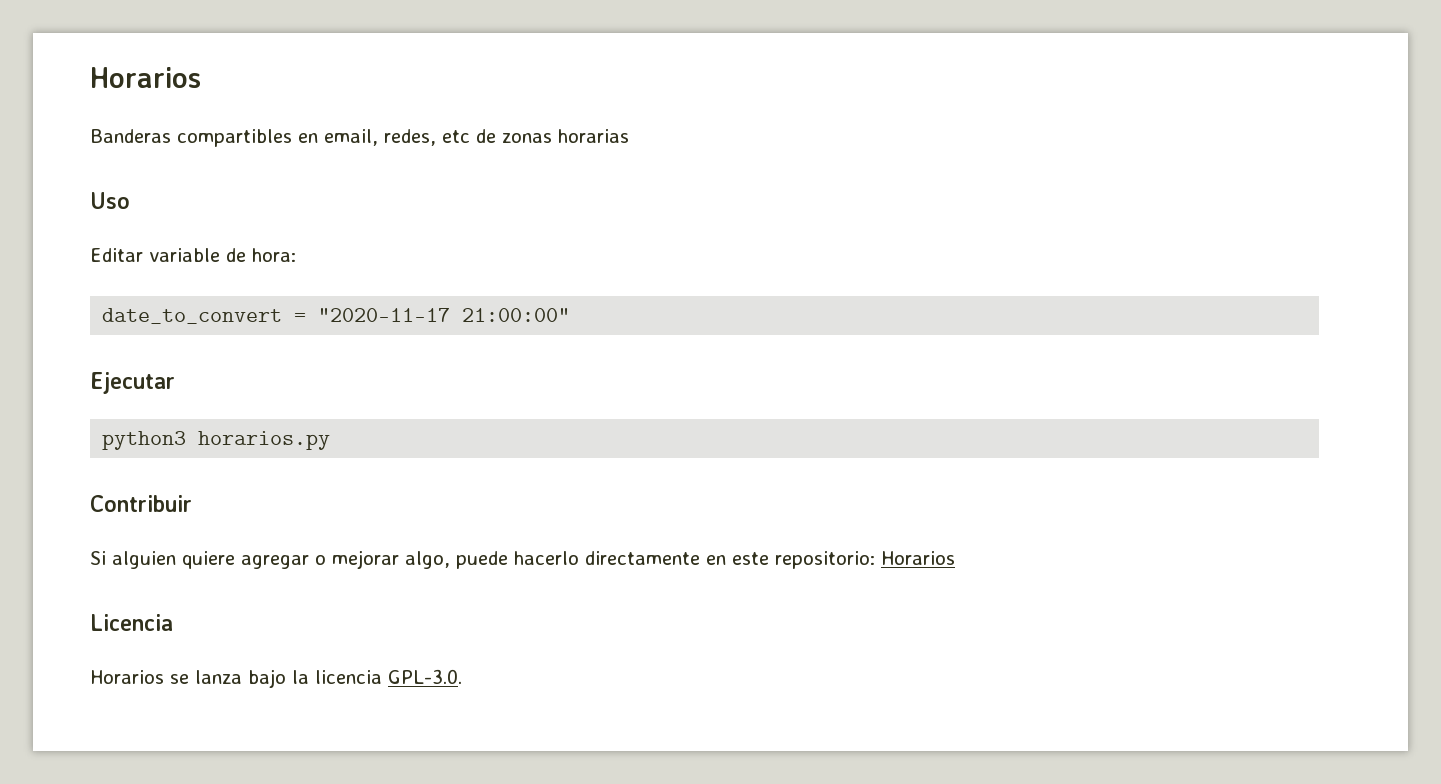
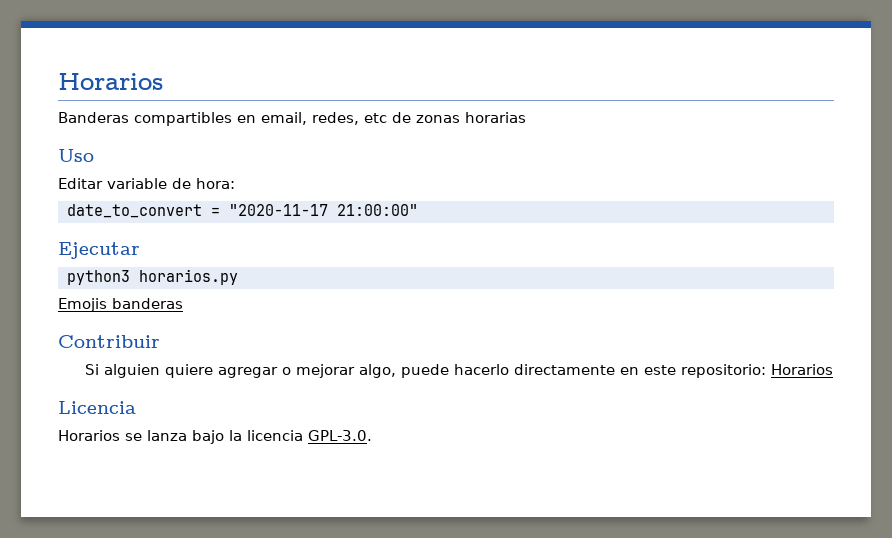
(331, 440) none -> [58,298,183,312] // Emojis banderas

